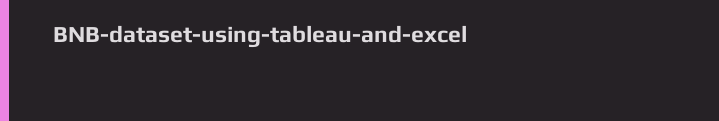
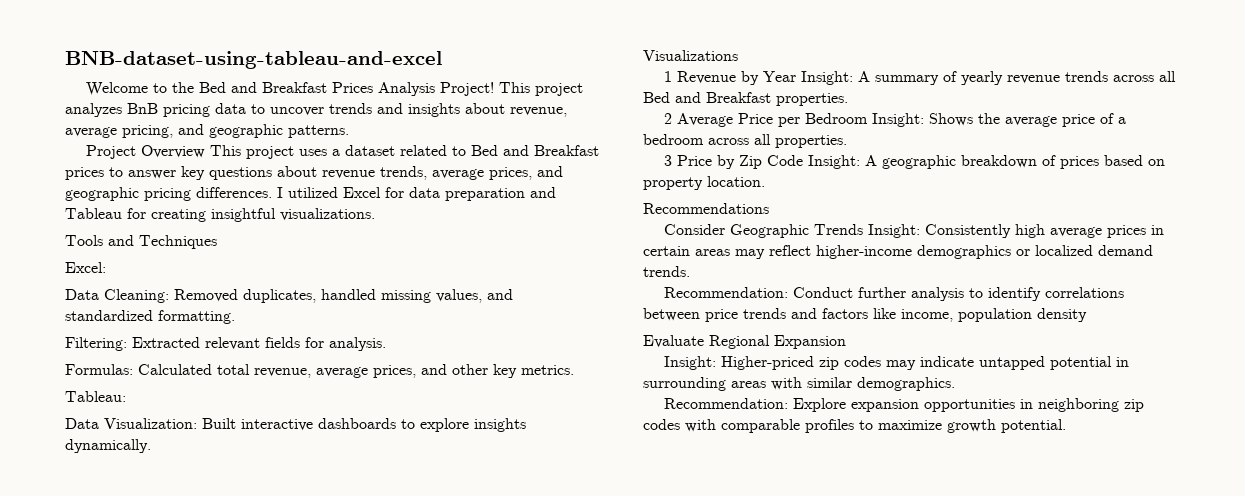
(467, 36) none -> [86,82,584,96] [65,103,567,117] [65,124,349,138] [86,145,600,159] [65,166,563,180] [65,187,556,201] [65,208,375,222] [65,235,217,249] [65,262,106,273] [65,289,513,303] [65,310,235,324] [65,337,386,351] [65,364,574,378] [65,391,126,402] [65,418,526,432] [65,439,151,453] [643,50,738,61] [664,71,1177,85] [643,92,848,106] [664,113,1127,127] [643,134,847,148] [664,155,1166,169] [643,176,765,190] [643,203,769,214] [664,224,1165,238] [643,245,1153,259] [643,266,690,277] [664,287,1125,301] [643,308,1087,322] [643,335,846,349] [664,356,1130,370] [643,377,955,391] [664,398,1145,412] [643,419,1066,433] // Welcome to the Bed and Breakfast Prices Analysis Project! This project analyzes BnB pricing data to uncover trends and insights about revenue, average pricing, and geographic patterns. // Project Overview This project uses a dataset related to Bed and Breakfast prices to answer key questions about revenue trends, average prices, and geographic pricing differences. I utilized Excel for data preparation and Tableau for creating insightful visualizations. // Tools and Techniques // Excel: // Data Cleaning: Removed duplicates, handled missing values, and standardized formatting. // Filtering: Extracted relevant fields for analysis. // Formulas: Calculated total revenue, average prices, and other key metrics. // Tableau: // Data Visualization: Built interactive dashboards to explore insights dynamically. // Visualizations // 1 Revenue by Year Insight: A summary of yearly revenue trends across all Bed and Breakfast properties. // 2 Average Price per Bedroom Insight: Shows the average price of a bedroom across all properties. // 3 Price by Zip Code Insight: A geographic breakdown of prices based on property location. // Recommendations // Consider Geographic Trends Insight: Consistently high average prices in certain areas may reflect higher-income demographics or localized demand trends. // Recommendation: Conduct further analysis to identify correlations between price trends and factors like income, population density // Evaluate Regional Expansion // Insight: Higher-priced zip codes may indicate untapped potential in surrounding areas with similar demographics. // Recommendation: Explore expansion opportunities in neighboring zip codes with comparable profiles to maximize growth potential.

